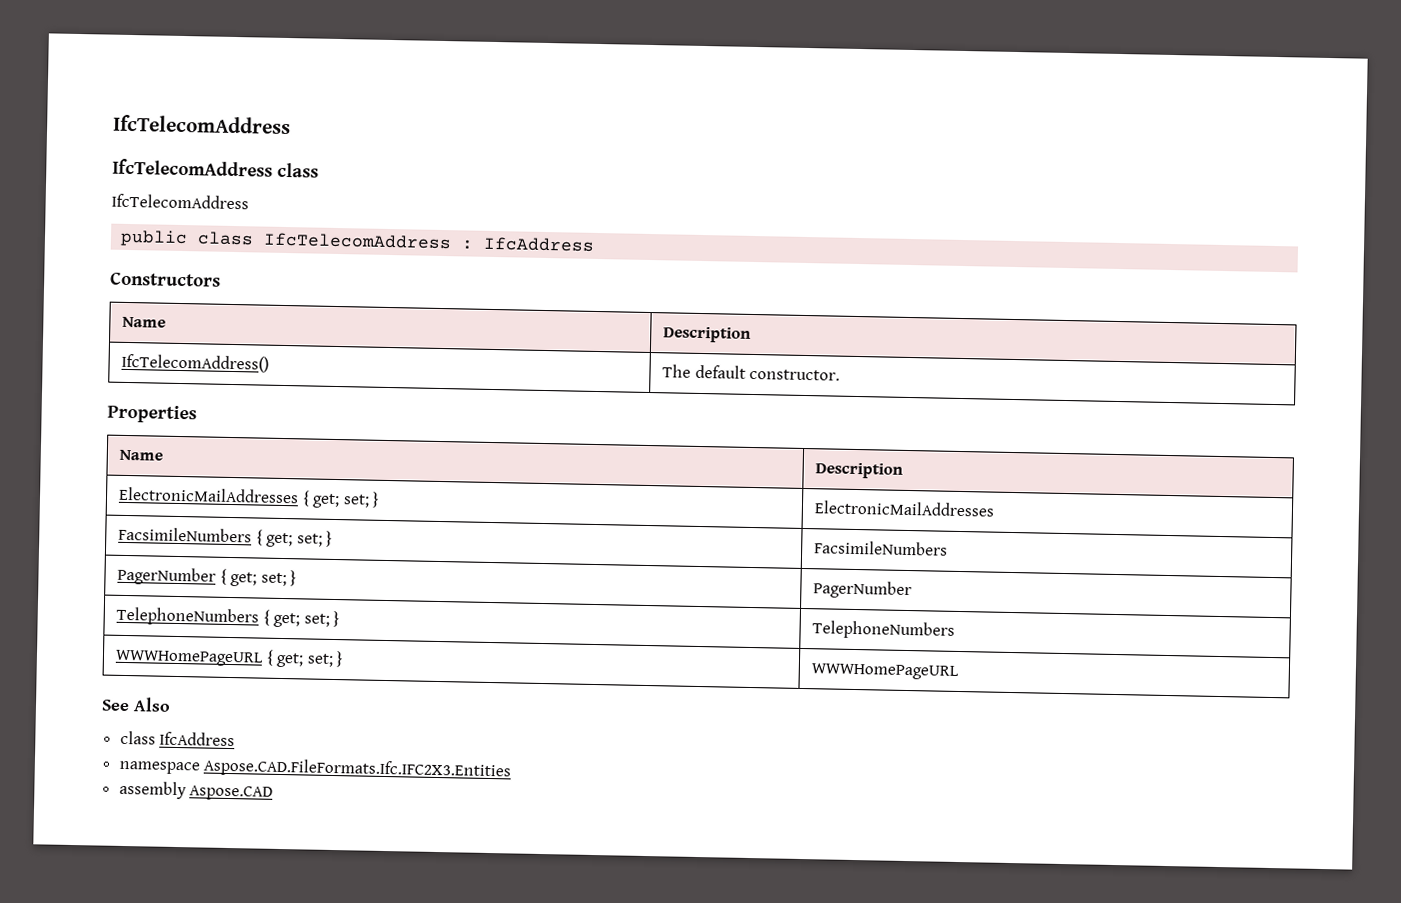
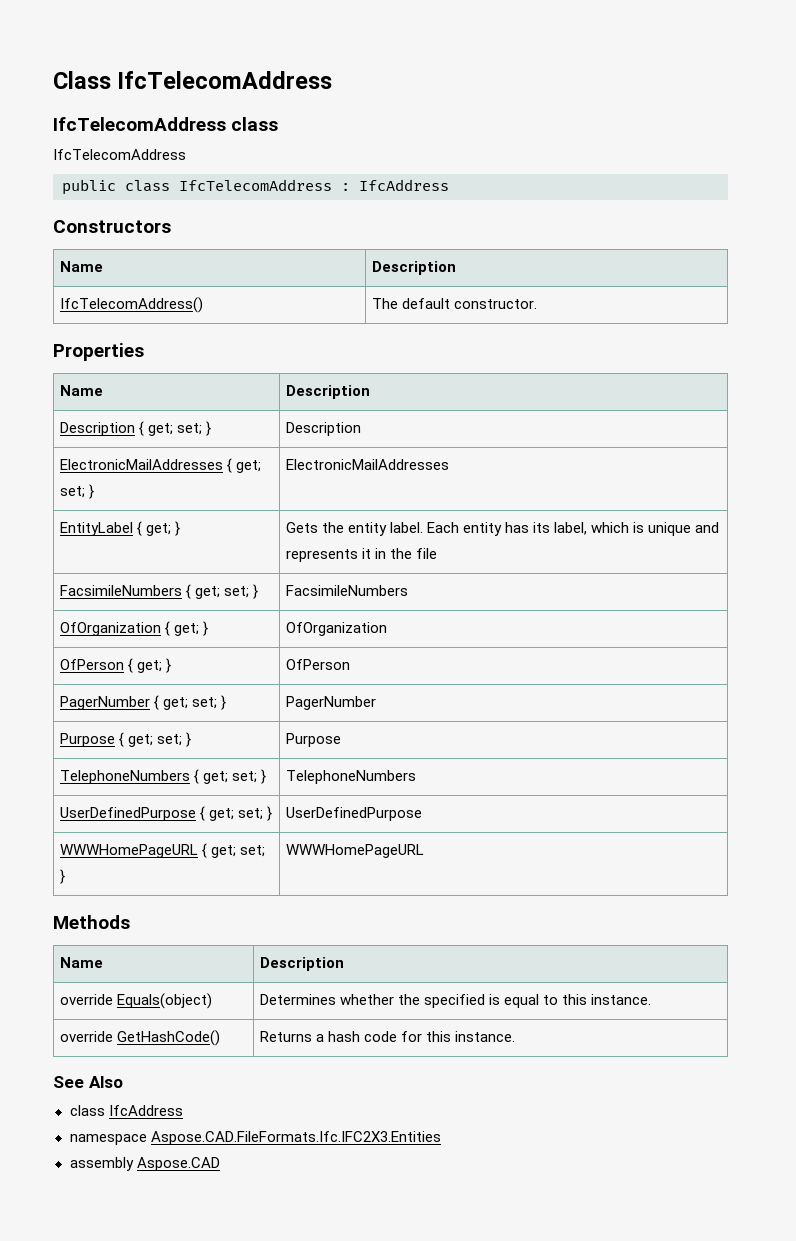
(113, 124) none -> [53,71,111,89] Class
(904, 470) none -> [59,421,211,436] [285,422,361,436] // Description { get; set; } | Description
(996, 508) none -> [59,521,180,536] [285,522,720,536] [285,548,437,562] // EntityLabel { get; } | Gets the entity label. Each entity has its label, which is unique and represents it in the file
(949, 548) none -> [59,621,208,636] [285,622,387,636] [59,658,171,673] [285,659,350,670] // OfOrganization { get; } | OfOrganization // OfPerson { get; } | OfPerson
(913, 590) none -> [59,732,191,747] [285,733,341,747] // Purpose { get; set; } | Purpose
(956, 630) none -> [59,806,272,821] [285,807,422,821] // UserDefinedPurpose { get; set; } | UserDefinedPurpose
(960, 672) none -> [53,915,130,929] [59,957,103,968] [259,957,344,971] [59,993,212,1009] [259,994,652,1008] [59,1030,220,1046] [259,1031,515,1042] // Methods // Name | Description // override Equals(object) | Determines whether the specified is equal to this instance. // override GetHashCode() | Returns a hash code for this instance.

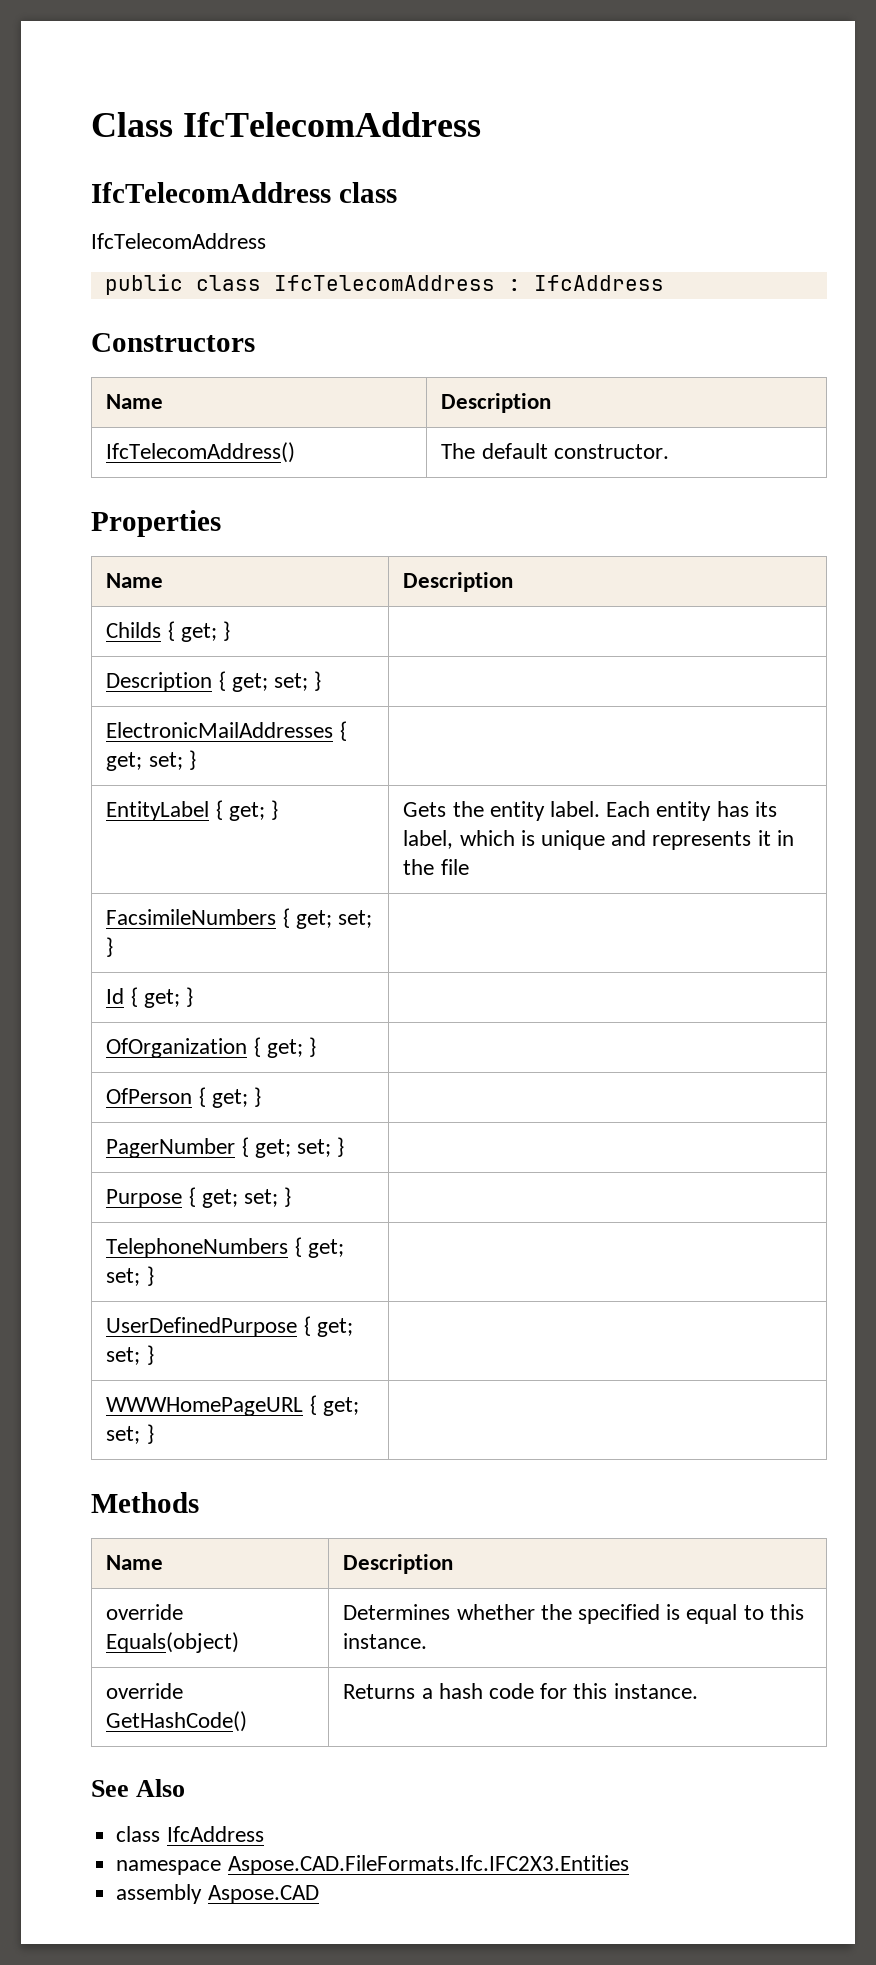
(370, 392) none -> [106,621,230,642] // Childs { get; } |
[285,422,361,436] Description -> (322, 681) none
[285,459,449,470] ElectronicMailAddresses -> (196, 760) none
[285,585,408,596] FacsimileNumbers -> [106,987,193,1008] // Id { get; } |
[285,622,387,636] OfOrganization -> (316, 1047) none
[285,659,350,670] OfPerson -> (261, 1097) none
[285,696,376,710] PagerNumber -> (345, 1147) none
[285,733,341,747] Purpose -> (292, 1197) none
[285,770,416,784] TelephoneNumbers -> (154, 1276) none
[285,807,422,821] UserDefinedPurpose -> (154, 1355) none
[285,844,424,858] WWWHomePageURL -> (154, 1434) none

